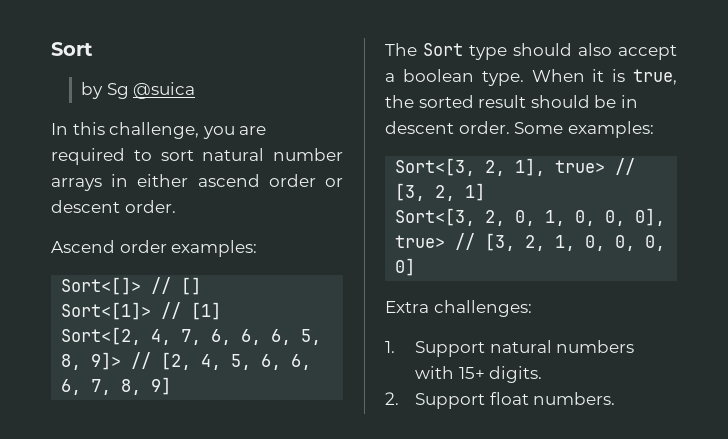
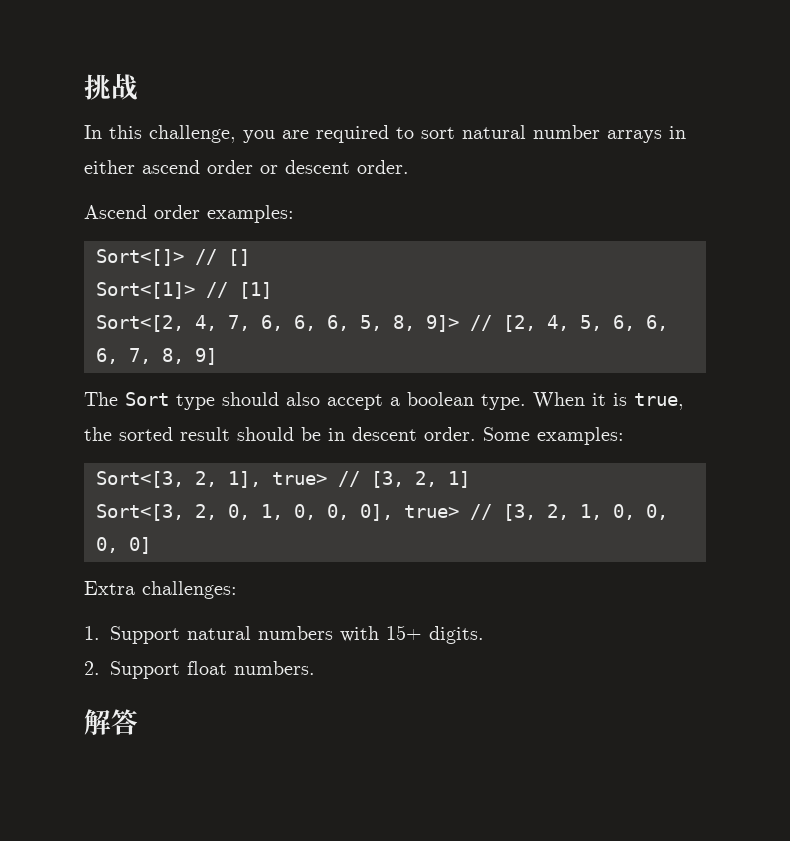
[51,42,93,56] [81,82,196,99] Sort // by Sg @suica -> [84,73,138,101] 挑战
(616, 398) none -> [84,709,138,735] // 解答

